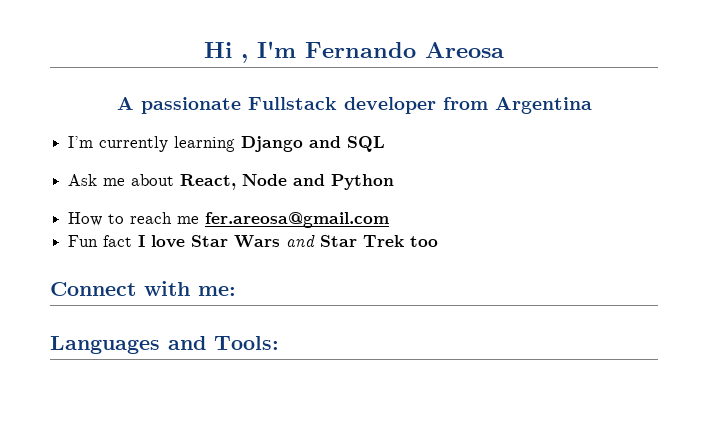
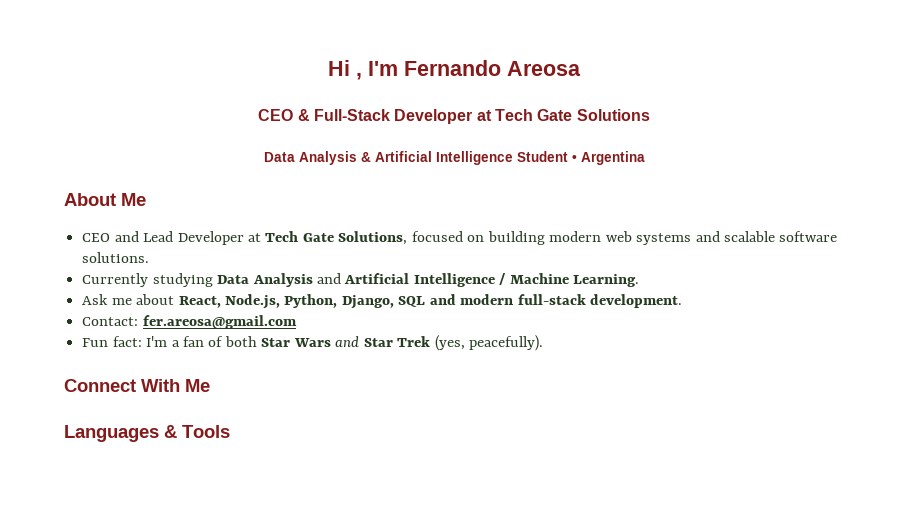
[116,97,592,114] [68,136,386,152] [68,174,395,190] [68,212,390,228] [68,235,186,248] A passionate Fullstack developer from Argentina // I’m currently learning Django and SQL // Ask me about React, Node and Python // How to reach me fer.areosa@gmail.com // Fun fact I love -> [258,109,650,124] [263,151,645,165] [64,193,146,206] [82,231,838,245] [82,252,150,263] [82,273,640,287] [82,294,683,309] [82,315,297,329] [82,336,257,347] CEO & Full-Stack Developer at Tech Gate Solutions // Data Analysis & Artificial Intelligence Student • Argentina // About Me // CEO and Lead Developer at Tech Gate Solutions, focused on building modern web systems and scalable software solutions. // Currently studying Data Analysis and Artificial Intelligence / Machine Learning. // Ask me about React, Node.js, Python, Django, SQL and modern full-stack development. // Contact: fer.areosa@gmail.com // Fun fact: I'm a fan of both
[410,236,439,247] too -> [434,335,544,351] (yes, peacefully).
[144,281,236,296] with me: -> [141,379,210,392] With Me
[168,336,279,350] and Tools: -> [164,425,230,438] & Tools

